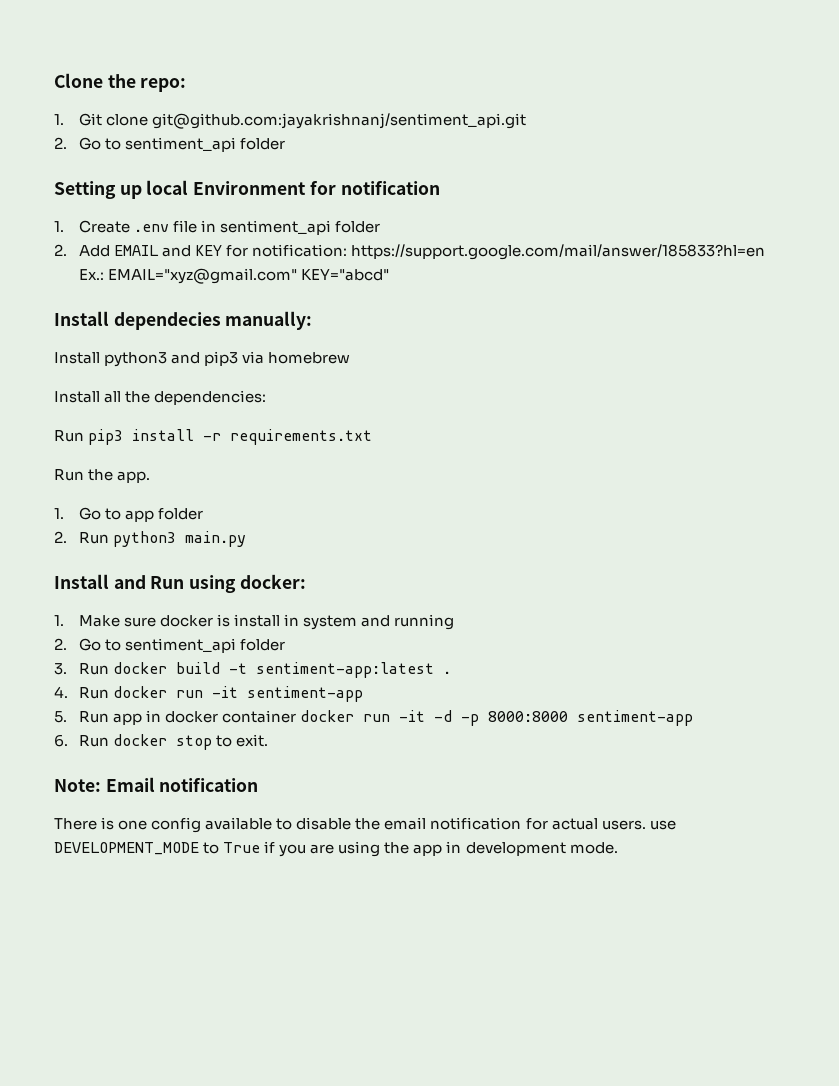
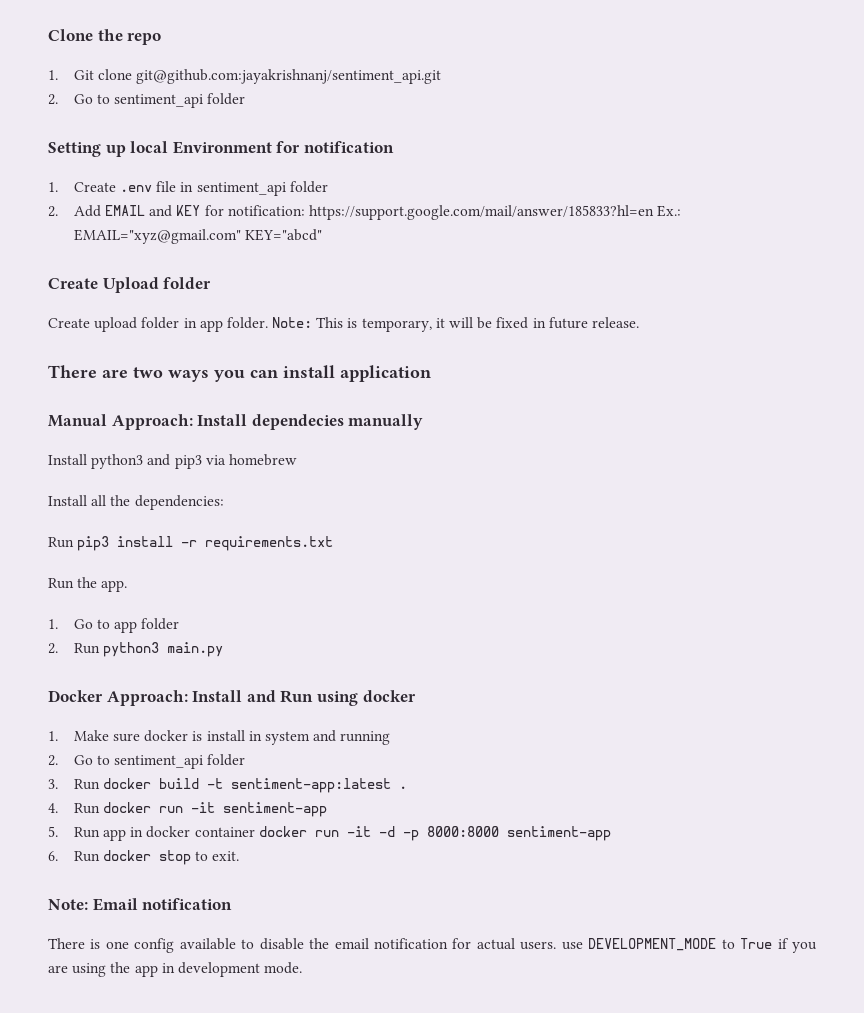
[140,78,187,92] repo: -> [127,33,162,45] repo
(389, 275) none -> [48,277,212,293] [48,317,639,332] [48,365,431,382] [48,414,193,430] Create Upload folder // Create upload folder in app folder. Note: This is temporary, it will be fixed in future release. // There are two ways you can install application // Manual Approach:
[225,311,313,330] manually: -> [348,414,424,430] manually
(246, 539) none -> [48,690,188,706] Docker Approach:
[239,574,306,589] docker: -> [362,690,416,702] docker

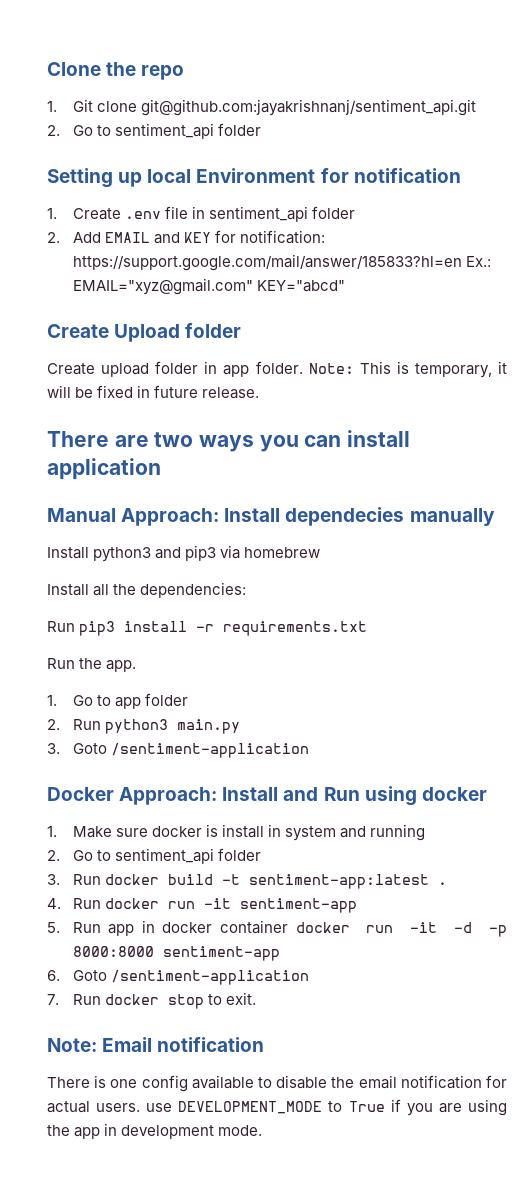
(224, 649) none -> [47,743,309,758] // 3. Goto /sentiment-application
(58, 856) none -> [72,970,309,985] [47,994,59,1005] Goto /sentiment-application // 7.

